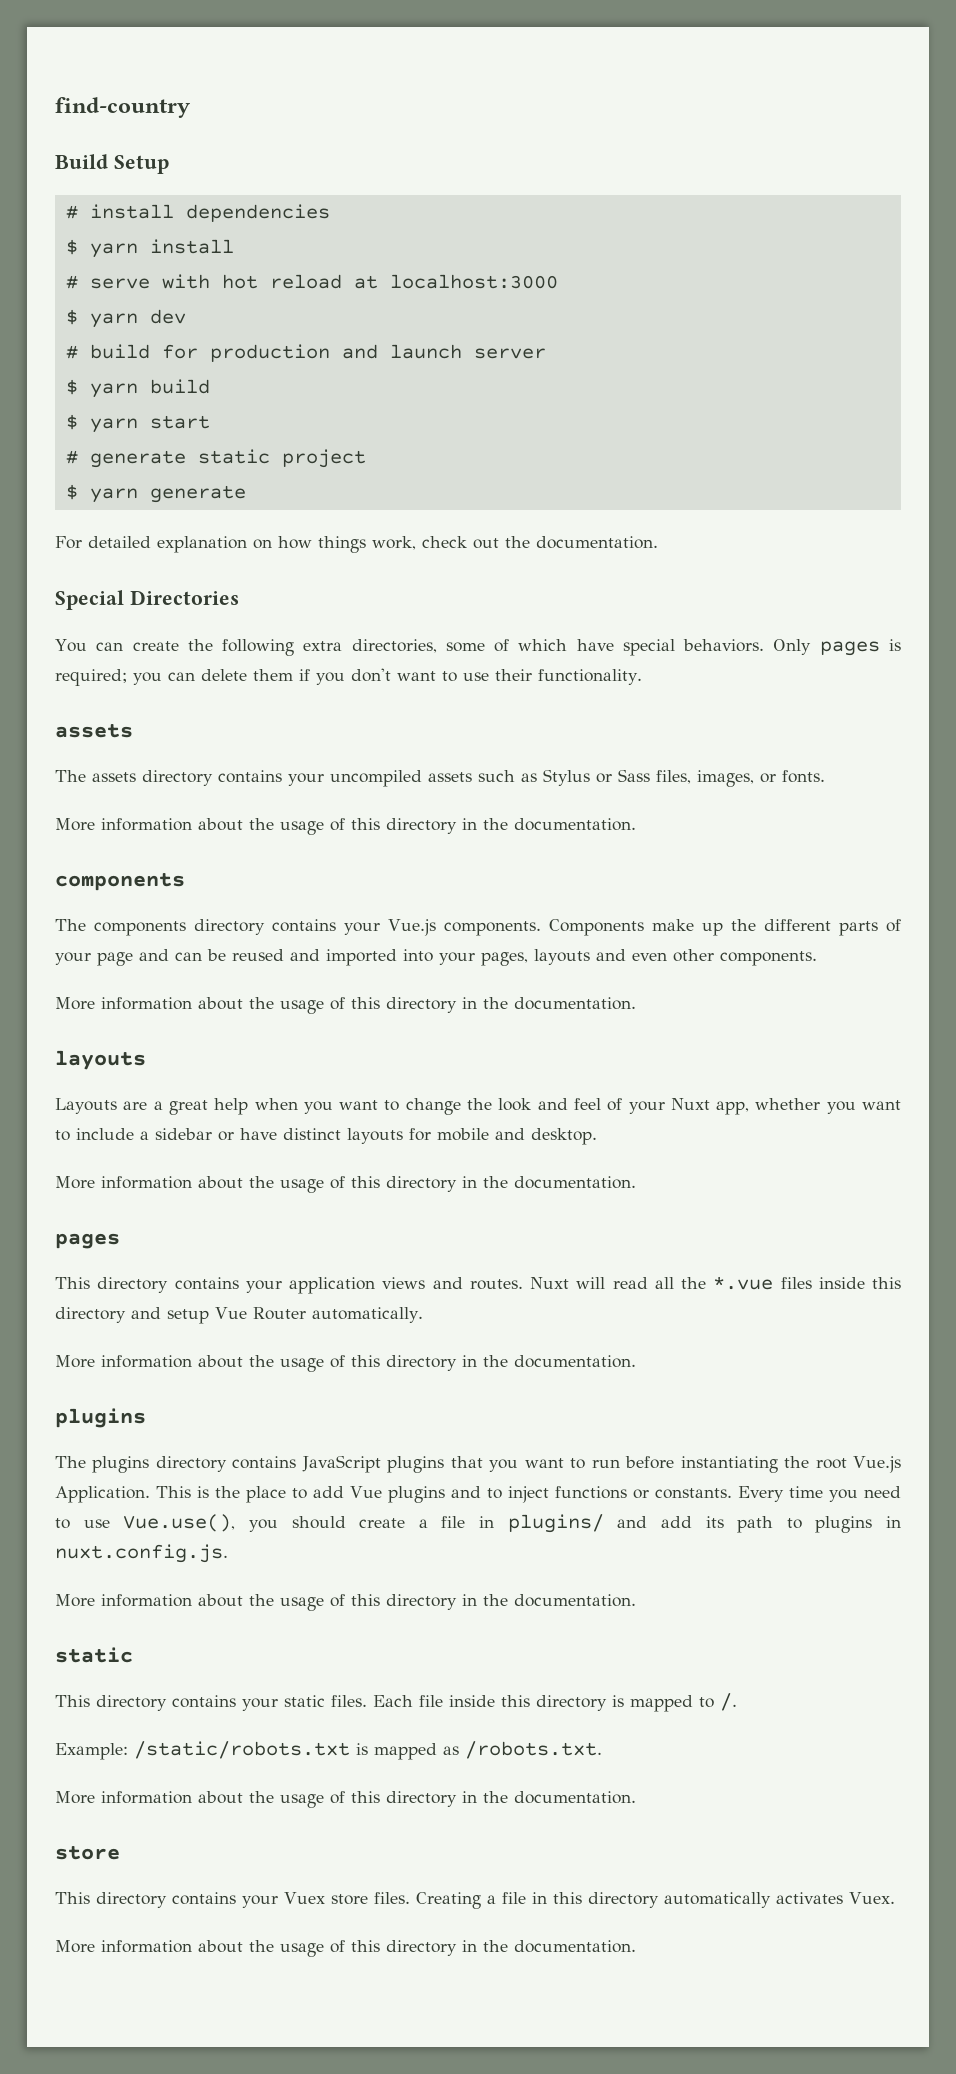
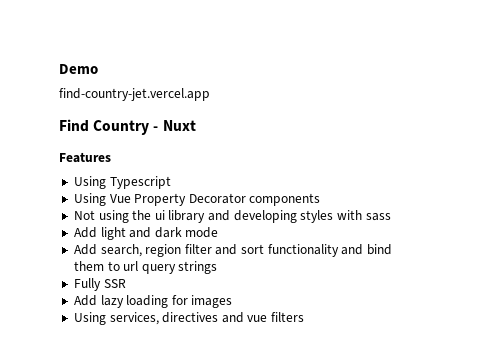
[55,97,191,118] [55,154,169,174] [65,204,330,222] [65,239,234,258] [65,274,558,289] [65,309,186,328] [65,344,546,362] [65,379,210,398] [65,414,210,433] [65,449,366,468] [65,484,246,503] [55,536,658,553] [55,590,239,610] [55,639,901,656] [55,668,642,686] [55,724,133,738] [55,769,825,787] [55,818,636,835] [55,873,185,891] [55,919,901,936] [55,949,817,966] [55,997,636,1014] [55,1050,146,1070] [55,1098,901,1115] [55,1128,597,1145] [55,1176,636,1193] [55,1233,120,1249] [55,1276,901,1294] [55,1307,423,1324] [55,1355,636,1372] [55,1408,146,1428] [55,1455,902,1473] [55,1486,901,1503] [55,1514,901,1533] [55,1544,228,1563] [55,1594,636,1611] [55,1647,133,1663] [55,1693,737,1712] [55,1741,602,1760] [55,1791,636,1808] [55,1846,120,1860] [55,1892,895,1909] [55,1940,636,1957] find-country // Build Setup // # install dependencies // $ yarn install // # serve with hot reload at localhost:3000 // $ yarn dev // # build for production and launch server // $ yarn build // $ yarn start // # generate static project // $ yarn generate // For detailed explanation on how things work, check out the documentation. // Special Directories // You can create the following extra directories, some of which have special behaviors. Only pages is required; you can delete them if you don't want to use their functionality. // assets // The assets directory contains your uncompiled assets such as Stylus or Sass files, images, or fonts. // More information about the usage of this directory in the documentation. // components // The components directory contains your Vue.js components. Components make up the different parts of your page and can be reused and imported into your pages, layouts and even other components. // More information about the usage of this directory in the documentation. // layouts // Layouts are a great help when you want to change the look and feel of your Nuxt app, whether you want to include a sidebar or have distinct layouts for mobile and desktop. // More information about the usage of this directory in the documentation. // pages // This directory contains your application views and routes. Nuxt will read all the *.vue files inside this directory and setup Vue Router automatically. // More information about the usage of this directory in the documentation. // plugins // The plugins directory contains JavaScript plugins that you want to run before instantiating the root Vue.js Application. This is the place to add Vue plugins and to inject functions or constants. Every time you need to use Vue.use(), you should create a file in plugins/ and add its path to plugins in nuxt.config.js. // More information about the usage of this directory in the documentation. // static // This directory contains your static files. Each file inside this directory is mapped to /. // Example: /static/robots.txt is mapped as /robots.txt. // More information about the usage of this directory in the documentation. // store // This directory contains your Vuex store files. Creating a file in this directory automatically activates Vuex. // More information about the usage of this directory in the documentation. -> [59,64,98,74] [59,88,210,101] [59,119,196,135] [59,152,111,163] [73,176,171,189] [73,193,321,206] [73,210,391,223] [73,227,219,240] [73,244,393,257] [73,261,218,274] [73,278,126,291] [73,295,233,308] [73,312,305,325] Demo // find-country-jet.vercel.app // Find Country - Nuxt // Features // Using Typescript // Using Vue Property Decorator components // Not using the ui library and developing styles with sass // Add light and dark mode // Add search, region filter and sort functionality and bind them to url query strings // Fully SSR // Add lazy loading for images // Using services, directives and vue filters

